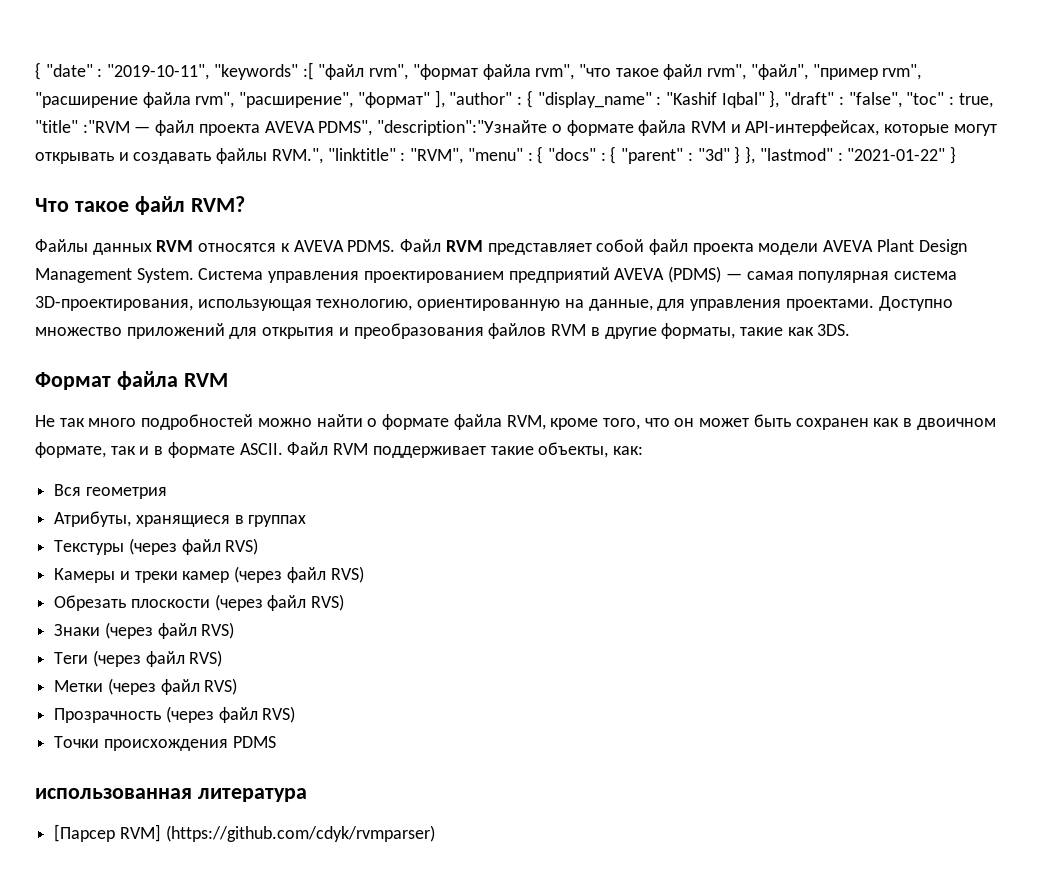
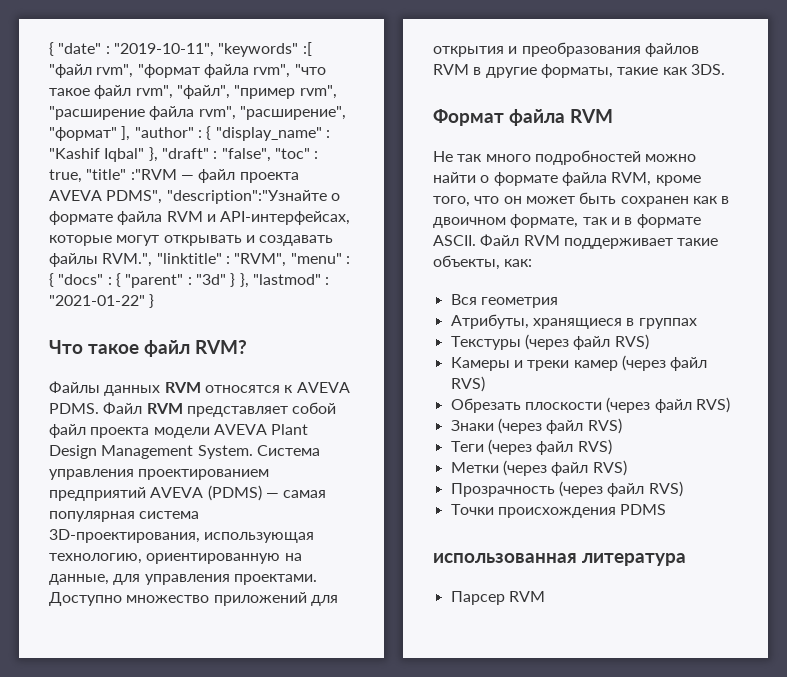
[54,824,435,842] [Парсер RVM] (https://github.com/cdyk/rvmparser) -> [450,591,545,605] Парсер RVM

